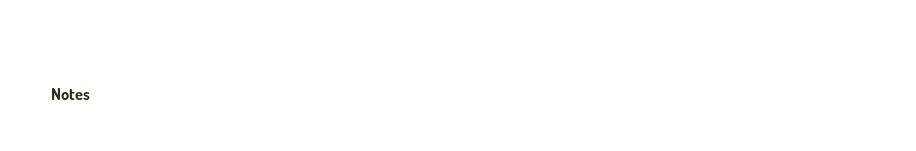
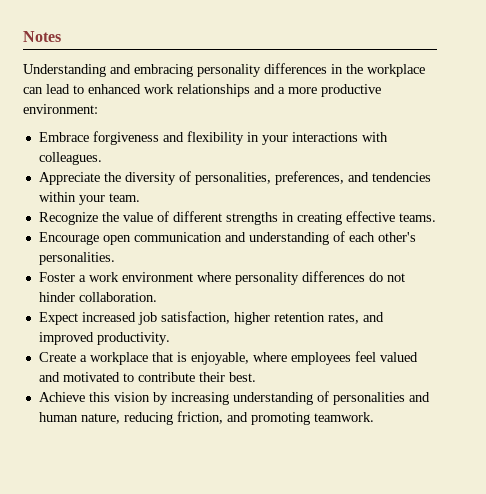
(90, 94) none -> [23,63,425,77] [23,84,381,97] [23,104,98,114] [38,131,388,145] [38,152,102,165] [38,171,431,185] [38,192,140,205] [38,211,436,225] [38,231,416,245] [38,252,115,265] [38,271,405,285] [38,292,157,302] [38,311,384,325] [38,332,170,345] [38,351,418,365] [38,372,256,382] [38,391,430,405] [38,411,374,425] // Understanding and embracing personality differences in the workplace can lead to enhanced work relationships and a more productive environment: // Embrace forgiveness and flexibility in your interactions with colleagues. // Appreciate the diversity of personalities, preferences, and tendencies within your team. // Recognize the value of different strengths in creating effective teams. // Encourage open communication and understanding of each other's personalities. // Foster a work environment where personality differences do not hinder collaboration. // Expect increased job satisfaction, higher retention rates, and improved productivity. // Create a workplace that is enjoyable, where employees feel valued and motivated to contribute their best. // Achieve this vision by increasing understanding of personalities and human nature, reducing friction, and promoting teamwork.

